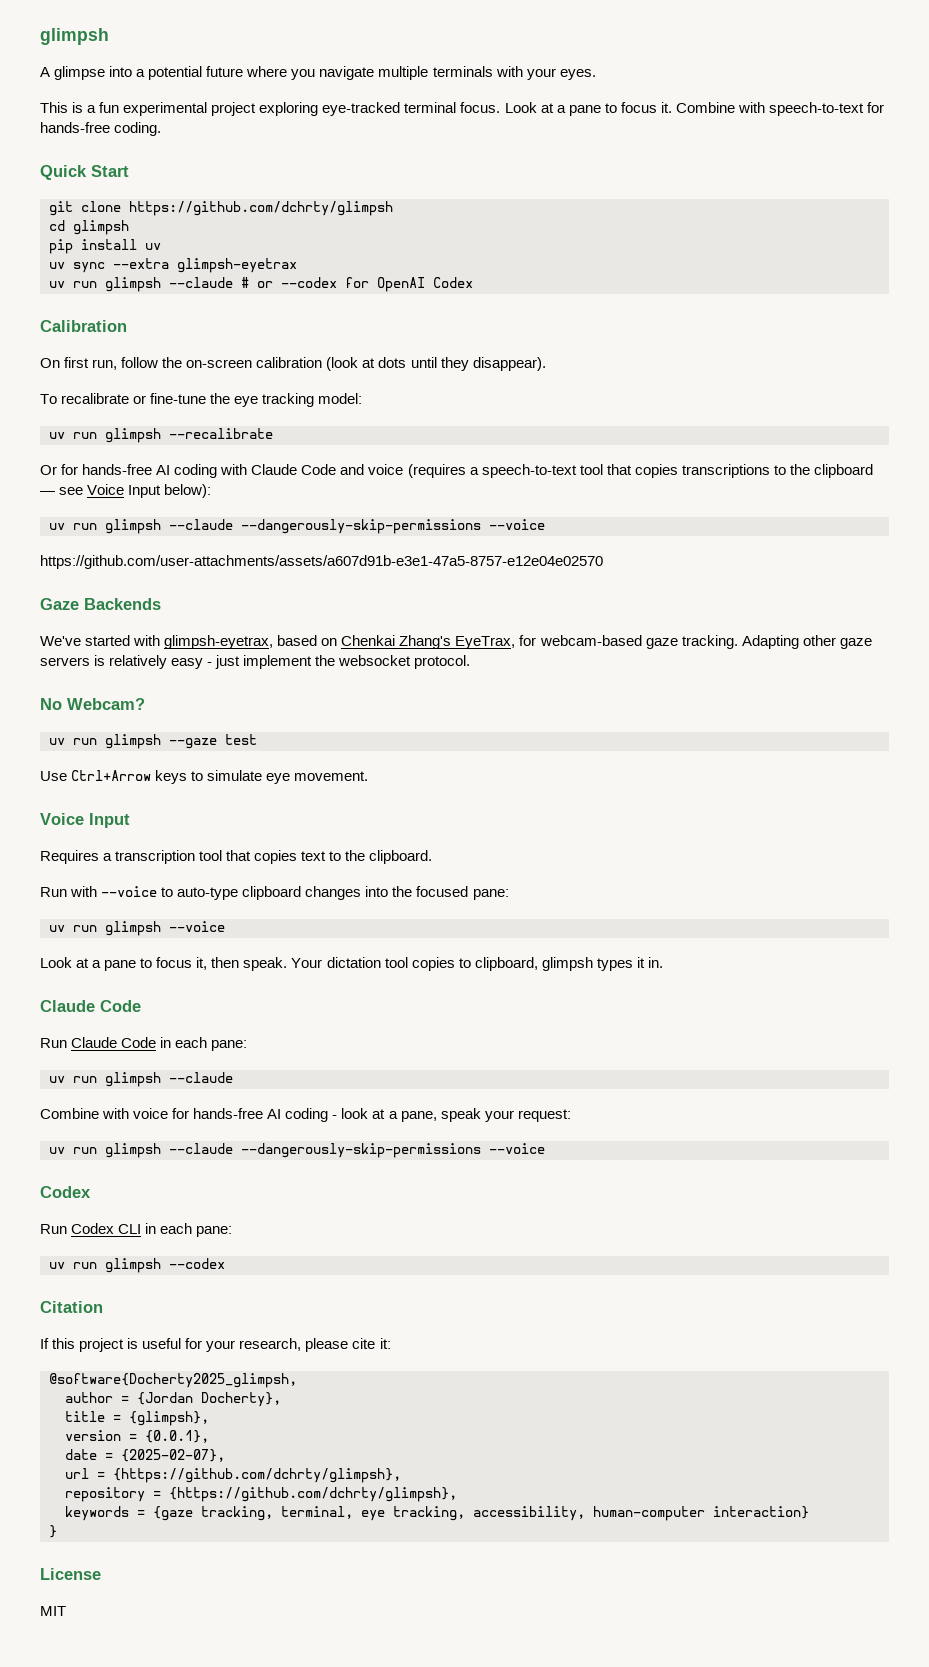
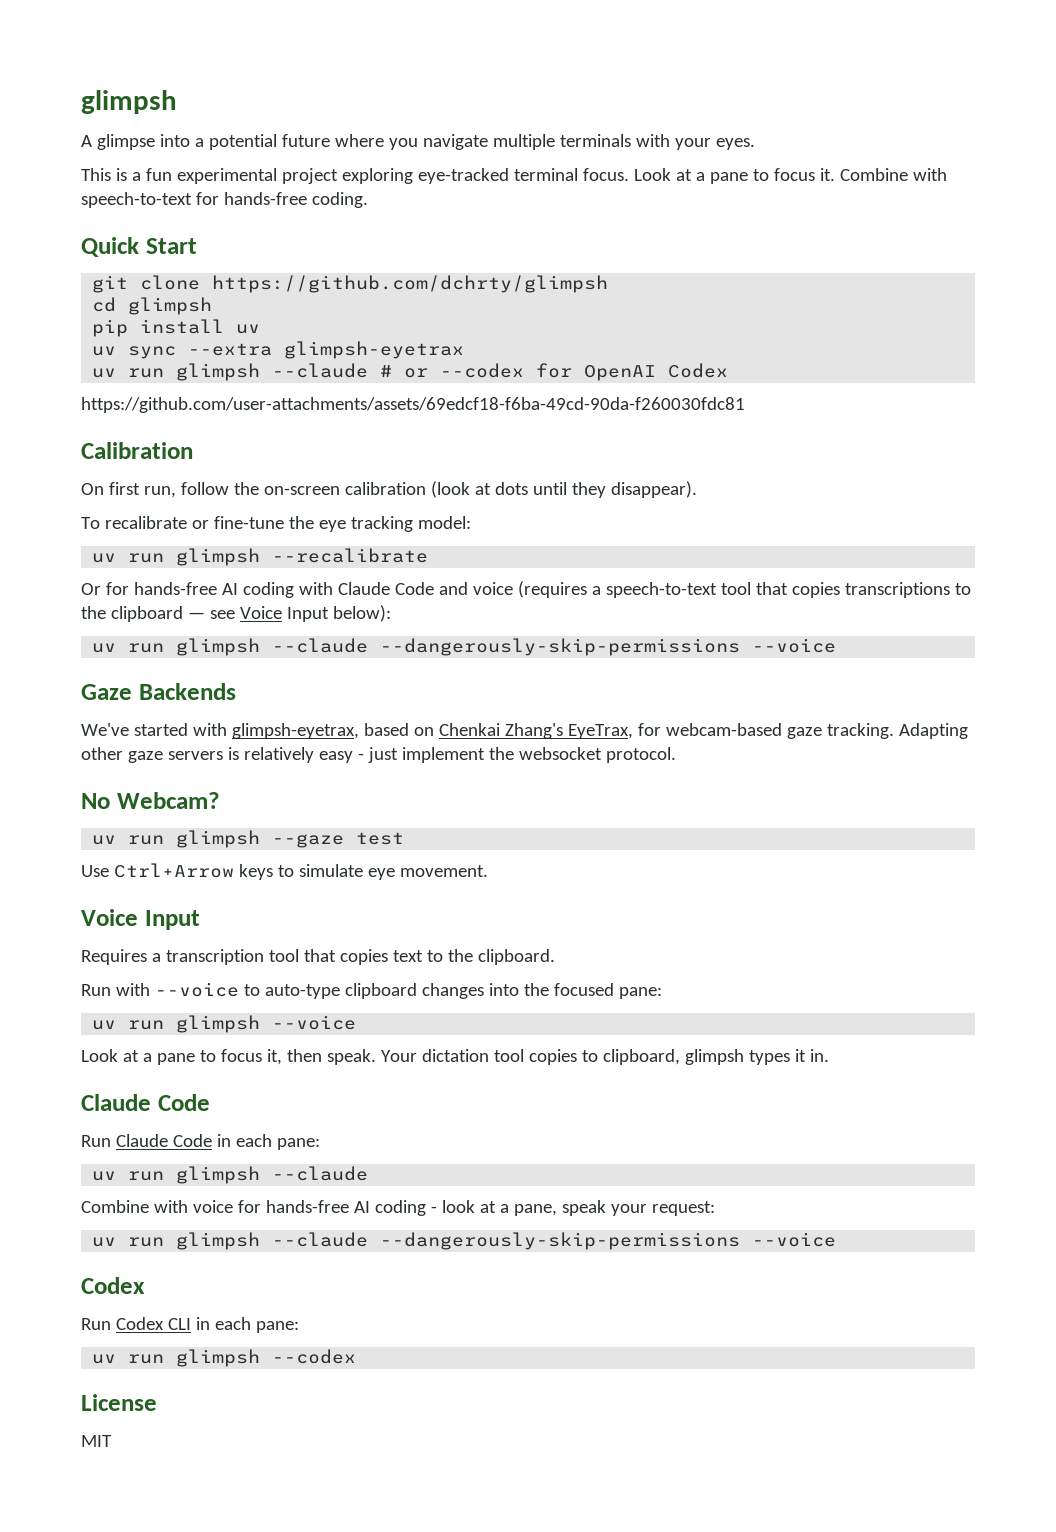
(473, 282) none -> [81,397,745,413] // https://github.com/user-attachments/assets/69edcf18-f6ba-49cd-90da-f260030fdc81
[40,555,603,569] // https://github.com/user-attachments/assets/a607d91b-e3e1-47a5-8757-e12e04e02570 -> (837, 645) none
[40,1301,103,1313] [40,1338,391,1352] [49,1373,297,1388] [65,1392,281,1407] [65,1411,209,1426] [65,1430,209,1443] [65,1449,225,1462] [65,1468,401,1483] [65,1487,457,1502] [65,1506,809,1521] [49,1525,57,1538] // Citation // If this project is useful for your research, please cite it: // @software{Docherty2025_glimpsh, // author = {Jordan Docherty}, // title = {glimpsh}, // version = {0.0.1}, // date = {2025-02-07}, // url = {https://github.com/dchrty/glimpsh}, // repository = {https://github.com/dchrty/glimpsh}, // keywords = {gaze tracking, terminal, eye tracking, accessibility, human-computer interaction} // } -> (357, 1356) none

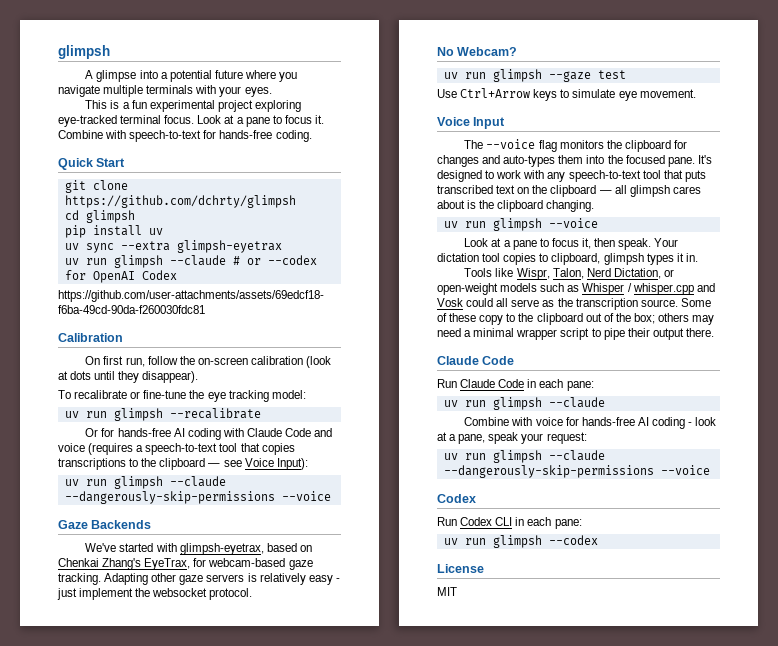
[286,605,391,622] Input below): -> [276,458,308,470] Input):
[81,949,555,965] [81,982,662,999] Requires a transcription tool that copies text to the clipboard. // Run with --voice to auto-type clipboard changes into the focused pane: -> [464,139,687,152] [437,155,712,167] [437,170,706,182] [437,185,701,197] [437,200,595,212] The --voice flag monitors the clipboard for changes and auto-types them into the focused pane. It's designed to work with any speech-to-text tool that puts transcribed text on the clipboard — all glimpsh cares about is the clipboard changing.
(829, 1055) none -> [464,268,674,280] [437,283,715,295] [437,298,711,310] [437,313,715,325] [437,328,714,340] // Tools like Wispr, Talon, Nerd Dictation, or open-weight models such as Whisper / whisper.cpp and Vosk could all serve as the transcription source. Some of these copy to the clipboard out of the box; others may need a minimal wrapper script to pipe their output there.

